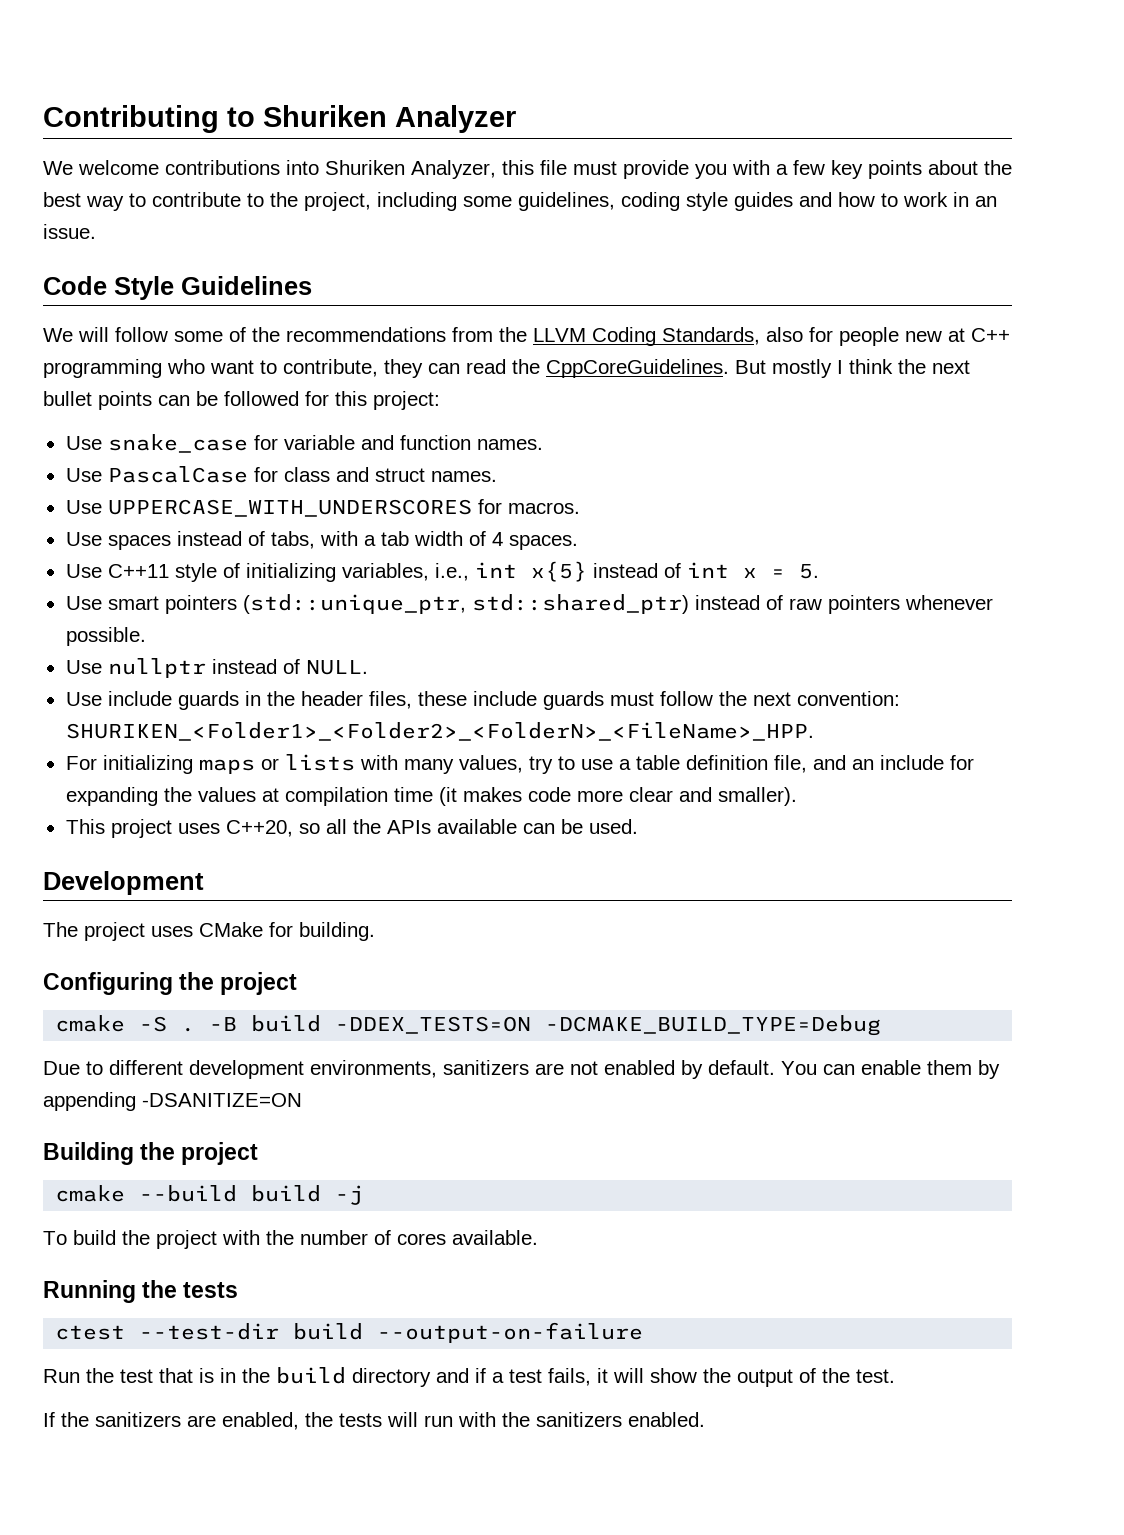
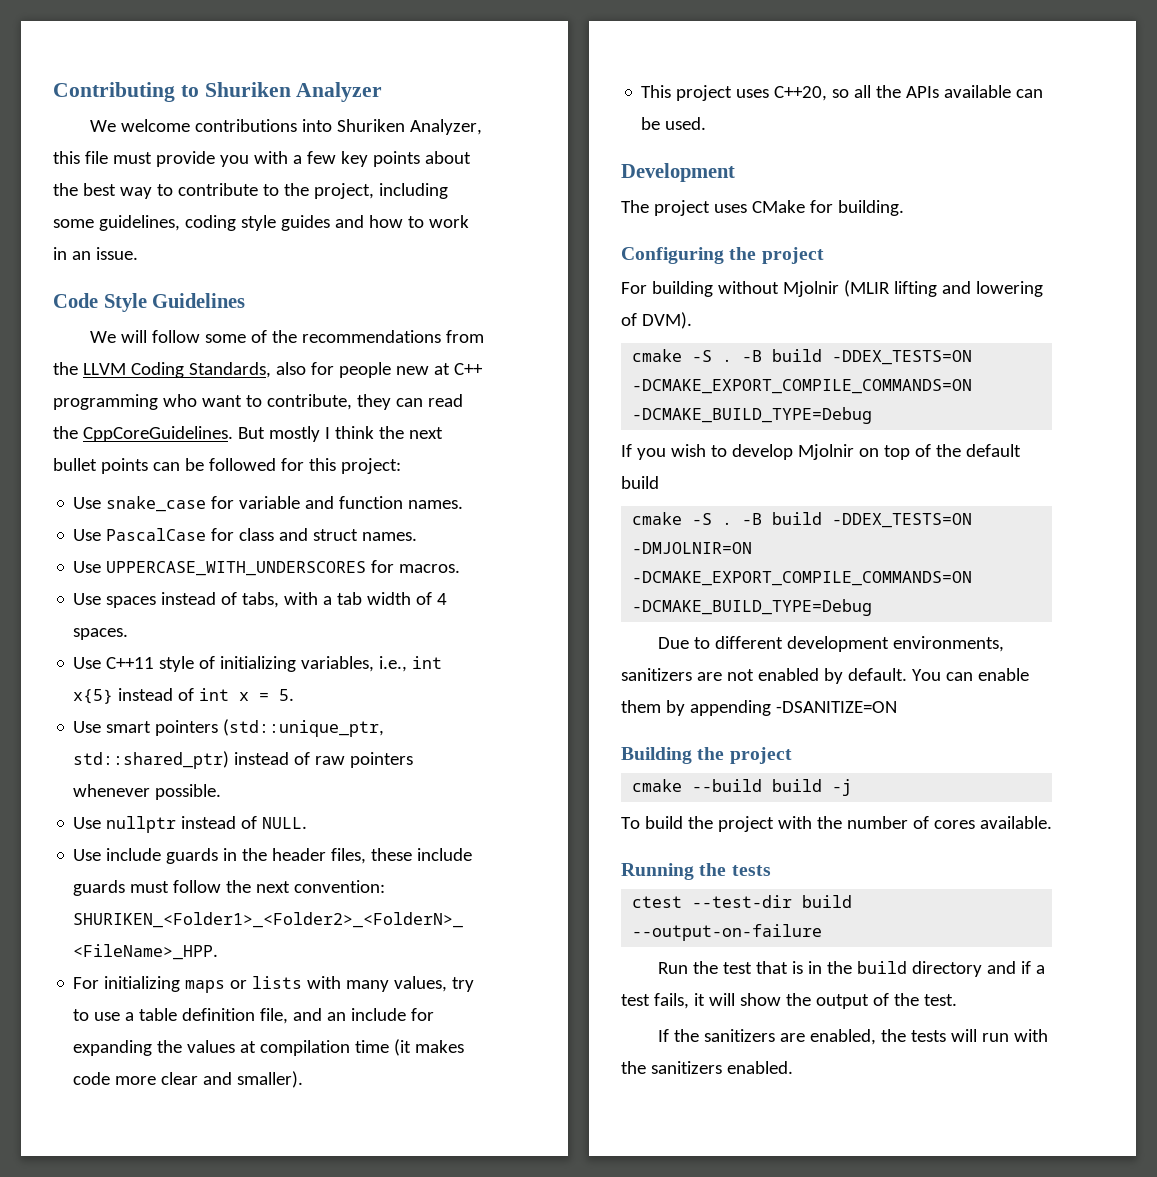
[55,1015,532,1034] // cmake -S . -B build -DDEX_TESTS=ON -> [621,280,1043,297] [621,312,692,329] [632,349,973,365] [632,379,973,394] [632,407,873,424] [621,444,1021,460] [621,476,659,489] [632,512,973,528] [632,542,753,554] [632,571,973,586] // For building without Mjolnir (MLIR lifting and lowering of DVM). // cmake -S . -B build -DDEX_TESTS=ON -DCMAKE_EXPORT_COMPILE_COMMANDS=ON -DCMAKE_BUILD_TYPE=Debug // If you wish to develop Mjolnir on top of the default build // cmake -S . -B build -DDEX_TESTS=ON -DMJOLNIR=ON -DCMAKE_EXPORT_COMPILE_COMMANDS=ON

